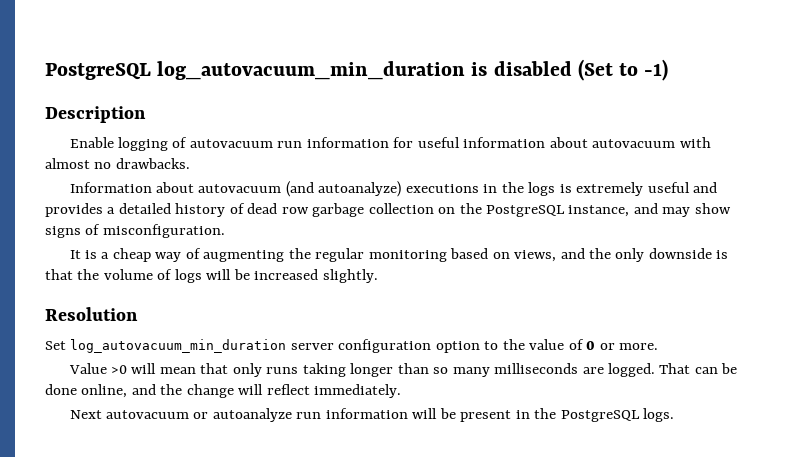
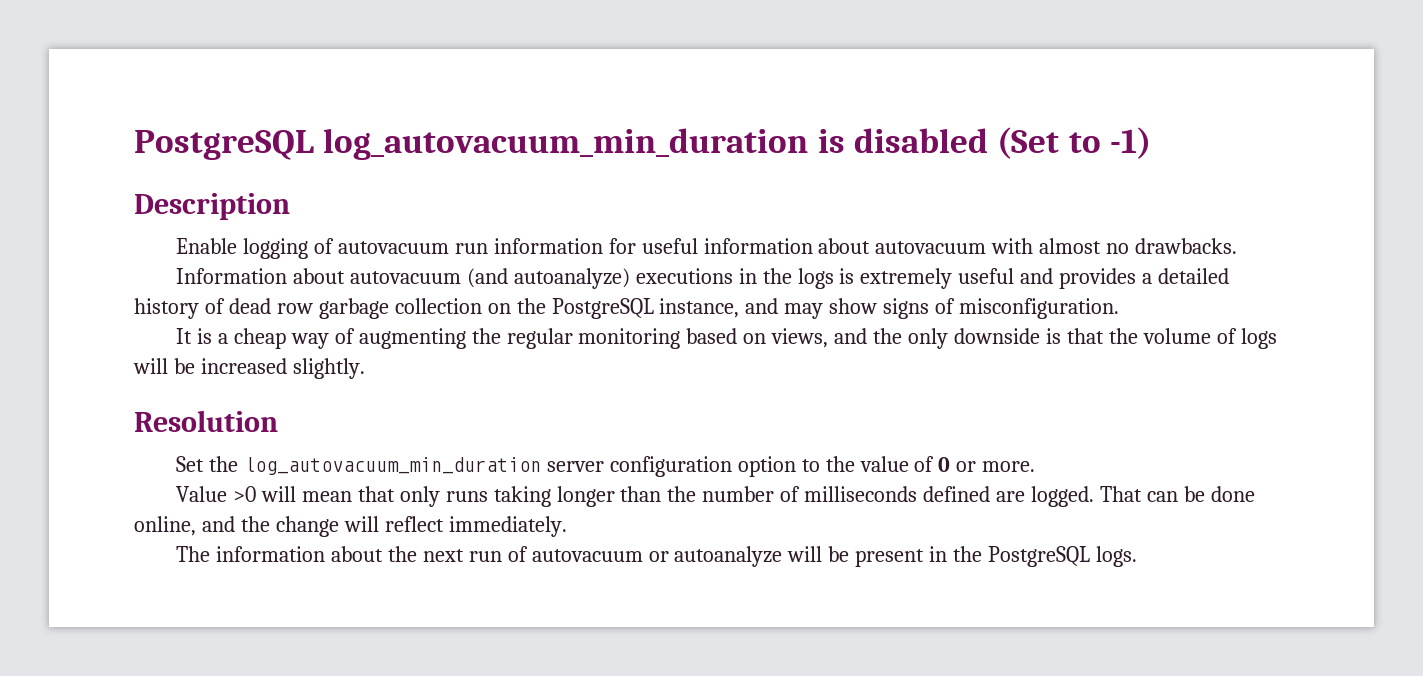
(66, 345) none -> [208,456,238,472] the
[433,363,579,377] so many milliseconds -> [667,486,991,502] the number of milliseconds defined
[69,410,102,419] Next -> [176,546,528,562] The information about the next run of
[296,408,408,419] run information -> (783, 556) none

